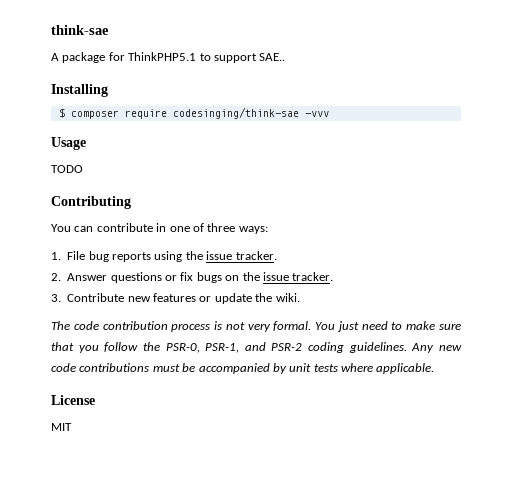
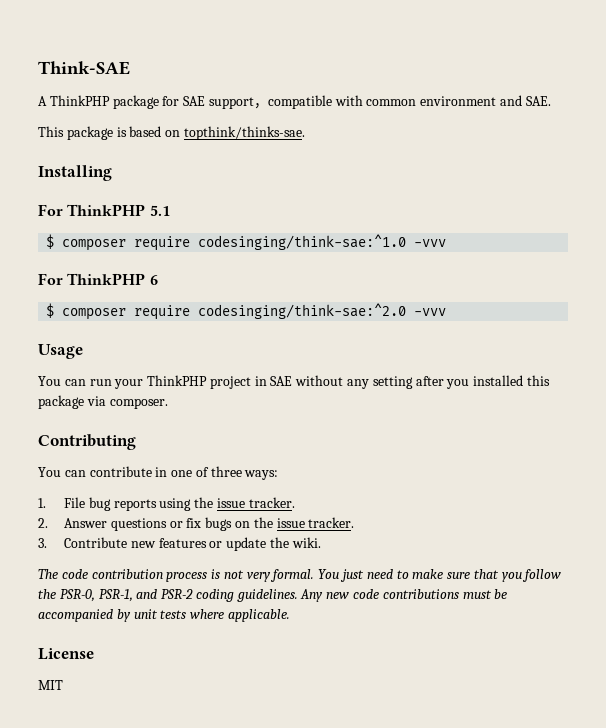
[51,25,109,35] think-sae -> [38,61,130,75] Think-SAE
(59, 57) none -> [49,95,110,106] ThinkPHP
[128,52,286,63] [51,84,108,97] [58,107,329,119] [51,137,86,150] [51,165,83,173] ThinkPHP5.1 to support SAE.. // Installing // $ composer require codesinging/think-sae -vvv // Usage // TODO -> [183,95,551,109] [38,126,305,140] [38,165,112,181] [38,204,170,216] [46,234,447,251] [38,273,158,285] [46,303,447,320] [38,344,83,359] [38,375,550,389] [38,395,168,409] SAE support，compatible with common environment and SAE. // This package is based on topthink/thinks-sae. // Installing // For ThinkPHP 5.1 // $ composer require codesinging/think-sae:^1.0 -vvv // For ThinkPHP 6 // $ composer require codesinging/think-sae:^2.0 -vvv // Usage // You can run your ThinkPHP project in SAE without any setting after you installed this package via composer.

